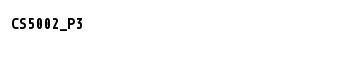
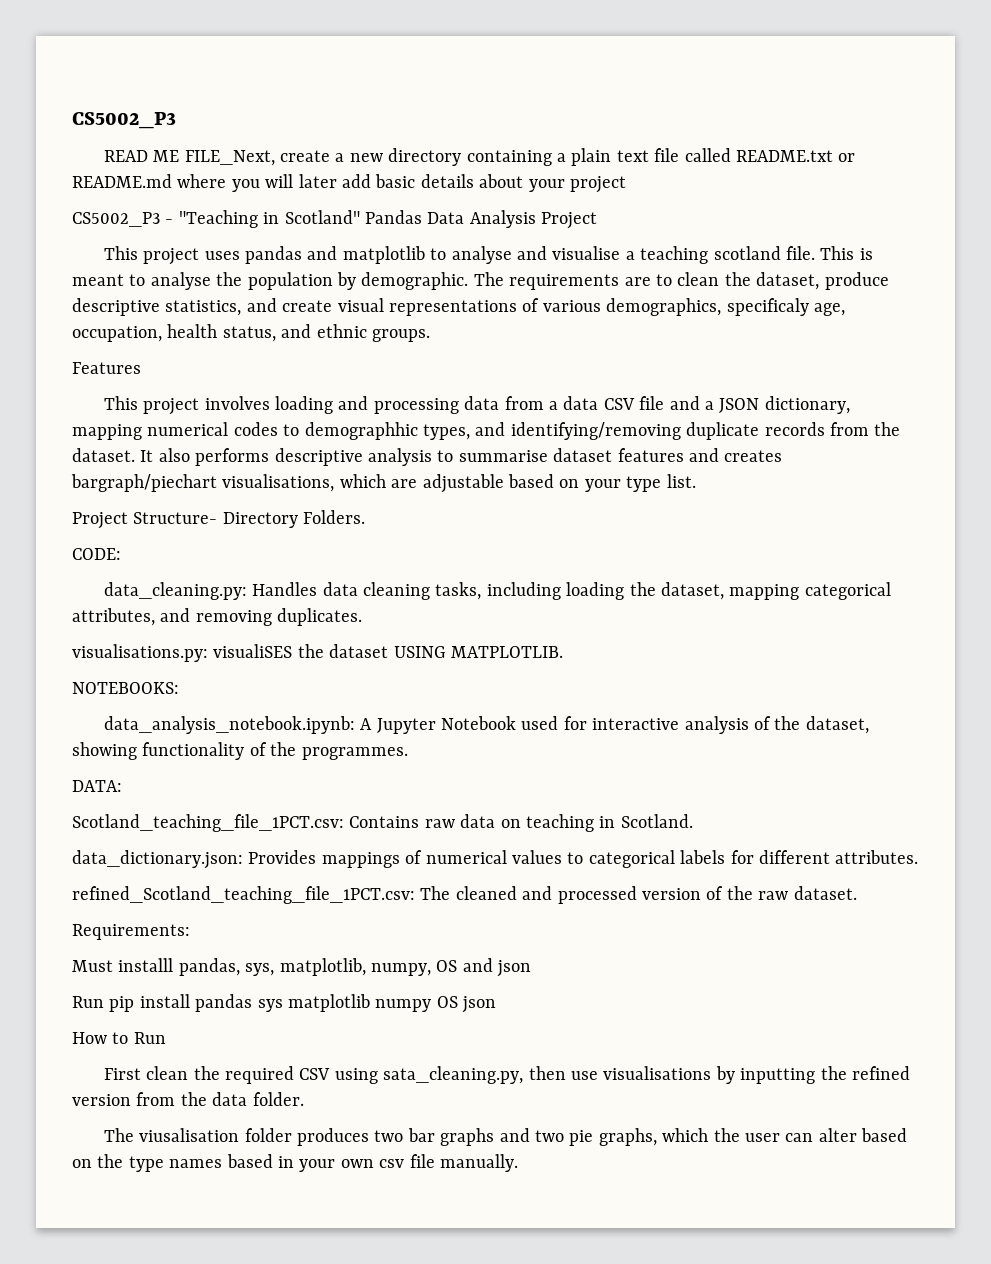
[11,18,83,31] CS5002_P3 -> [72,112,176,129] [103,148,856,166] [72,174,626,193] [72,210,598,229] [103,246,873,265] [72,272,889,290] [72,298,845,316] [72,324,430,342] [72,362,141,374] [103,396,850,415] [72,422,901,440] [72,448,783,466] [71,474,696,493] [72,510,366,529] [72,548,121,560] [103,582,891,600] [72,608,363,626] [72,644,563,662] [72,682,179,694] [103,716,869,734] [72,742,408,760] [72,780,122,792] [72,814,693,832] [72,850,919,869] [72,886,857,904] [72,924,190,940] [72,958,532,977] [72,994,497,1013] [72,1032,166,1044] [103,1066,911,1084] [72,1092,304,1106] [103,1128,908,1146] [72,1154,518,1172] CS5002_P3 // READ ME FILE_Next, create a new directory containing a plain text file called README.txt or README.md where you will later add basic details about your project // CS5002_P3 - "Teaching in Scotland" Pandas Data Analysis Project // This project uses pandas and matplotlib to analyse and visualise a teaching scotland file. This is meant to analyse the population by demographic. The requirements are to clean the dataset, produce descriptive statistics, and create visual representations of various demographics, specificaly age, occupation, health status, and ethnic groups. // Features // This project involves loading and processing data from a data CSV file and a JSON dictionary, mapping numerical codes to demographhic types, and identifying/removing duplicate records from the dataset. It also performs descriptive analysis to summarise dataset features and creates bargraph/piechart visualisations, which are adjustable based on your type list. // Project Structure- Directory Folders. // CODE: // data_cleaning.py: Handles data cleaning tasks, including loading the dataset, mapping categorical attributes, and removing duplicates. // visualisations.py: visualiSES the dataset USING MATPLOTLIB. // NOTEBOOKS: // data_analysis_notebook.ipynb: A Jupyter Notebook used for interactive analysis of the dataset, showing functionality of the programmes. // DATA: // Scotland_teaching_file_1PCT.csv: Contains raw data on teaching in Scotland. // data_dictionary.json: Provides mappings of numerical values to categorical labels for different attributes. // refined_Scotland_teaching_file_1PCT.csv: The cleaned and processed version of the raw dataset. // Requirements: // Must installl pandas, sys, matplotlib, numpy, OS and json // Run pip install pandas sys matplotlib numpy OS json // How to Run // First clean the required CSV using sata_cleaning.py, then use visualisations by inputting the refined version from the data folder. // The viusalisation folder produces two bar graphs and two pie graphs, which the user can alter based on the type names based in your own csv file manually.

